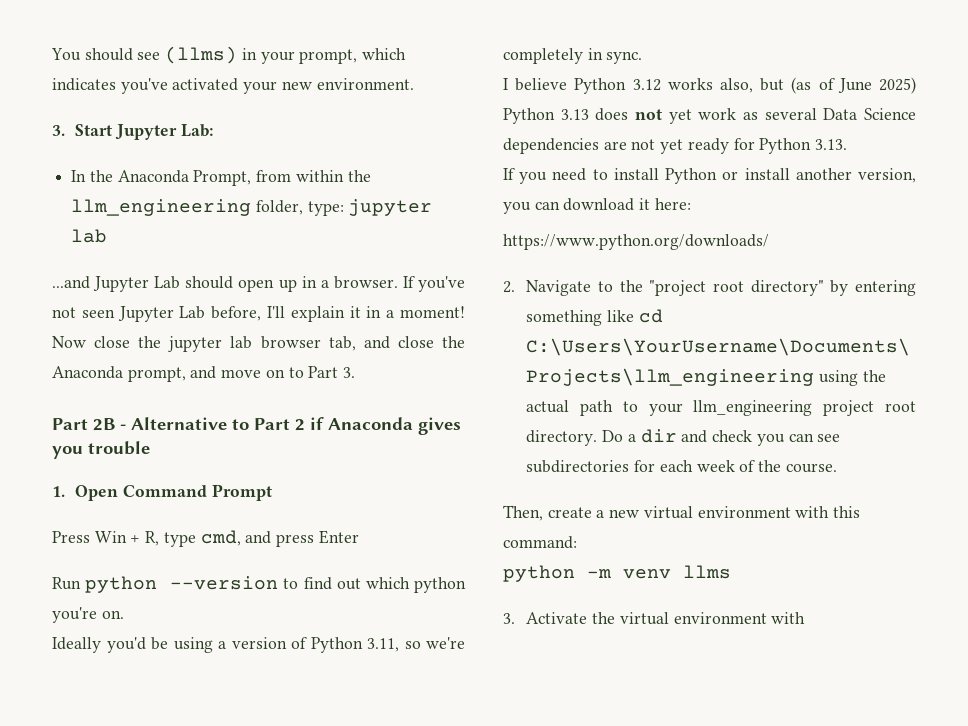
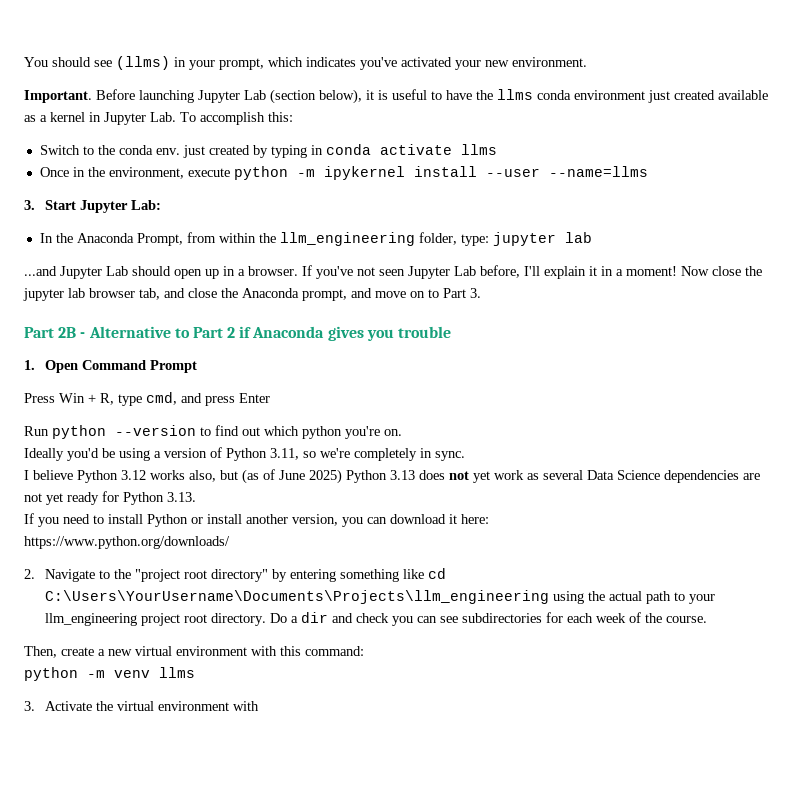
(414, 84) none -> [24,89,768,104] [24,112,293,125] [39,144,497,158] [39,166,648,180] // Important. Before launching Jupyter Lab (section below), it is useful to have the llms conda environment just created available as a kernel in Jupyter Lab. To accomplish this: // Switch to the conda env. just created by typing in conda activate llms // Once in the environment, execute python -m ipykernel install --user --name=llms

